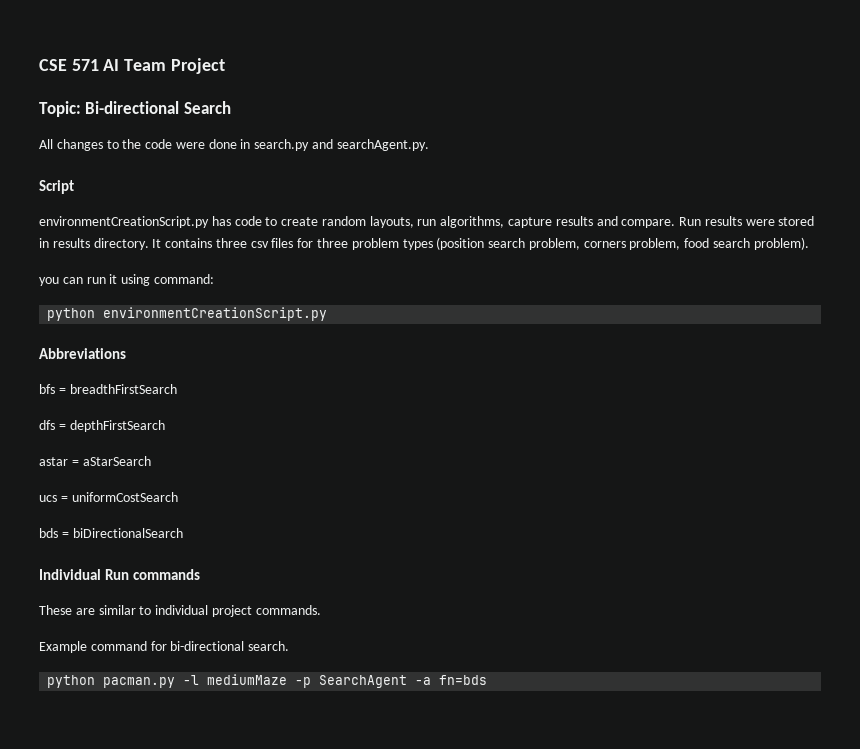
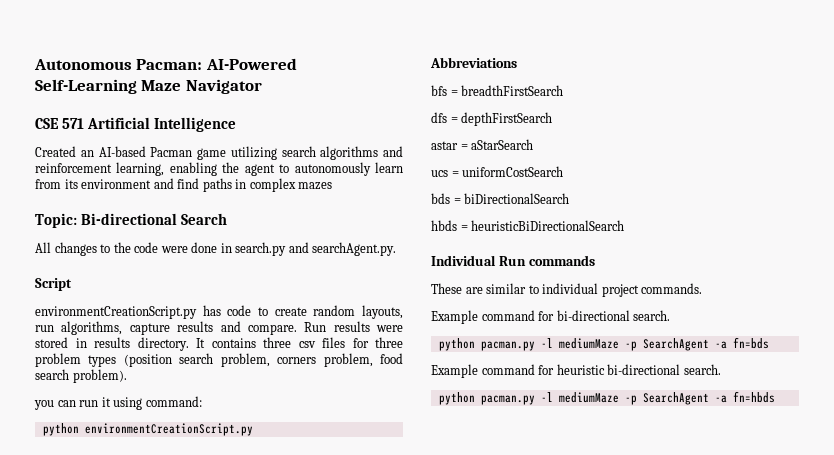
[39,58,225,74] CSE 571 AI Team Project -> [34,58,297,70] [35,79,262,94] [35,117,237,132] [35,146,403,160] [35,162,403,176] [35,178,333,192] Autonomous Pacman: AI-Powered Self-Learning Maze Navigator // CSE 571 Artificial Intelligence // Created an AI-based Pacman game utilizing search algorithms and reinforcement learning, enabling the agent to autonomously learn from its environment and find paths in complex mazes
(183, 533) none -> [431,220,625,231] // hbds = heuristicBiDirectionalSearch
(488, 680) none -> [431,364,721,378] [438,391,775,405] // Example command for heuristic bi-directional search. // python pacman.py -l mediumMaze -p SearchAgent -a fn=hbds

